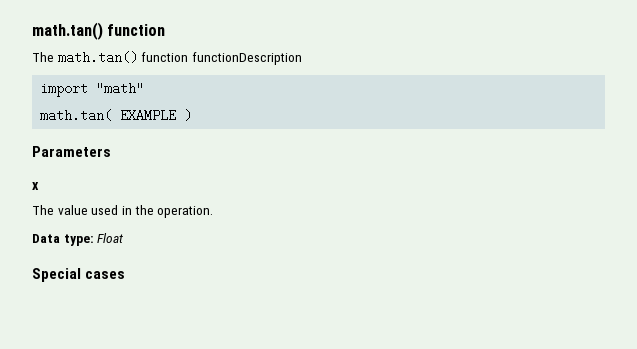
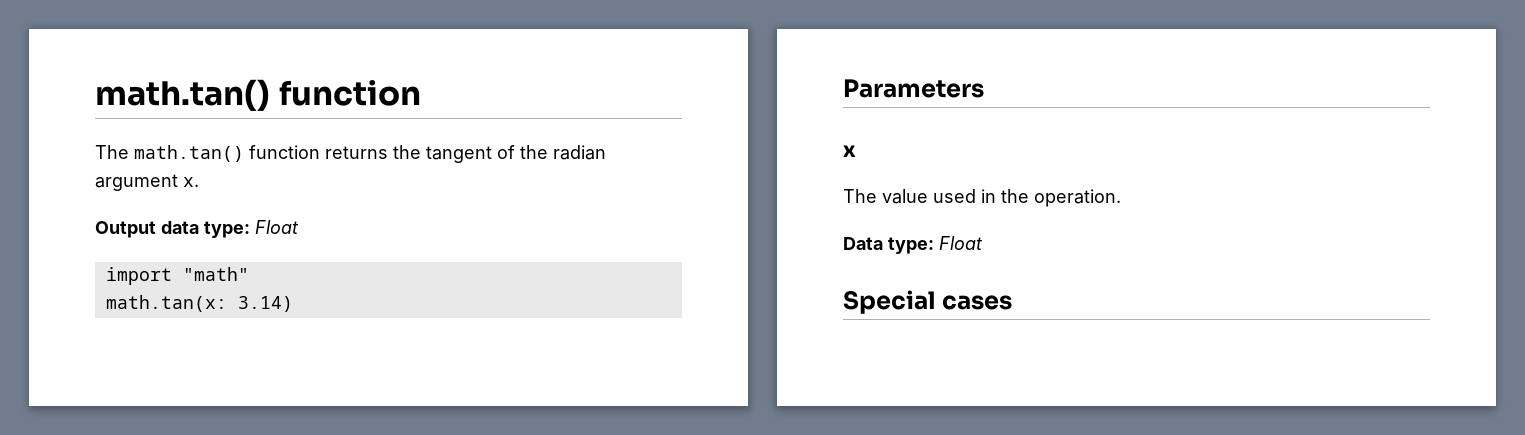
[191,52,302,65] functionDescription -> [325,145,606,163] [95,174,199,191] [95,220,299,238] returns the tangent of the radian argument x. // Output data type: Float
[40,109,193,122] math.tan( EXAMPLE ) -> [105,295,293,312] math.tan(x: 3.14)

